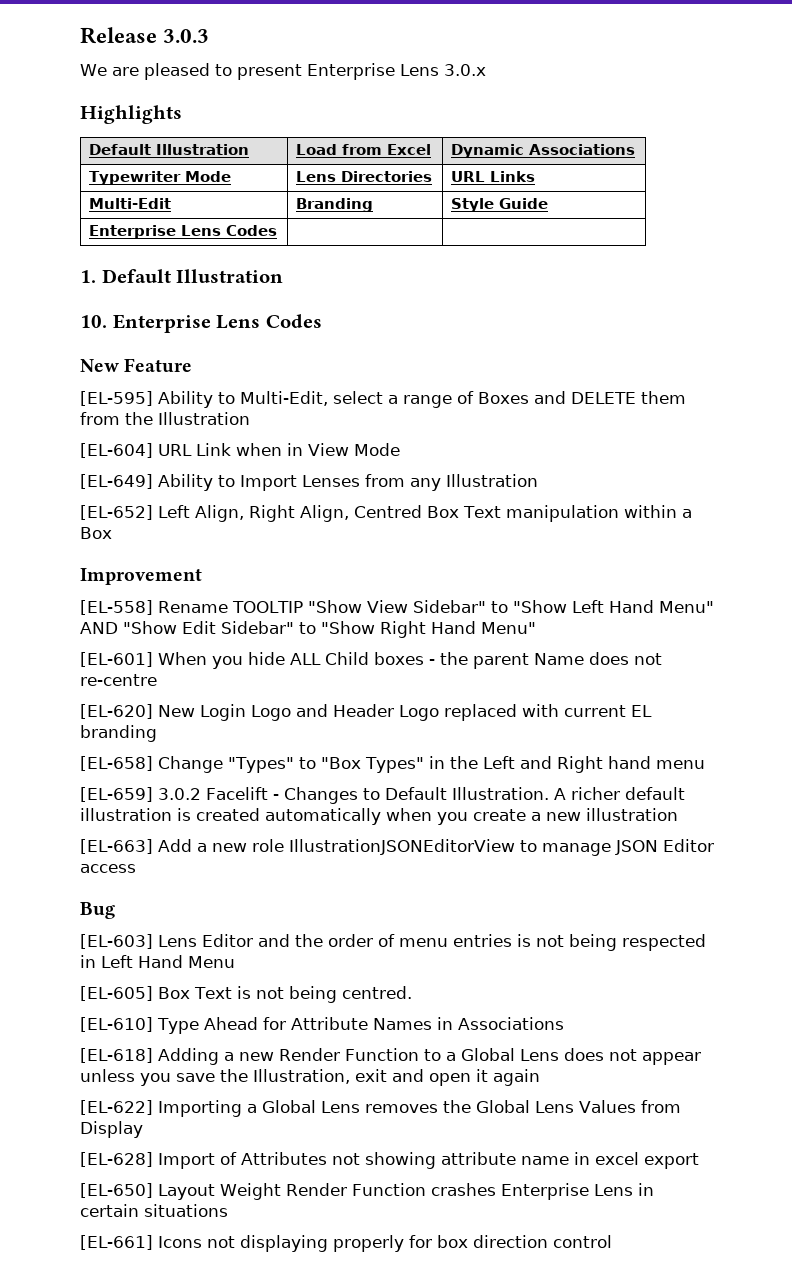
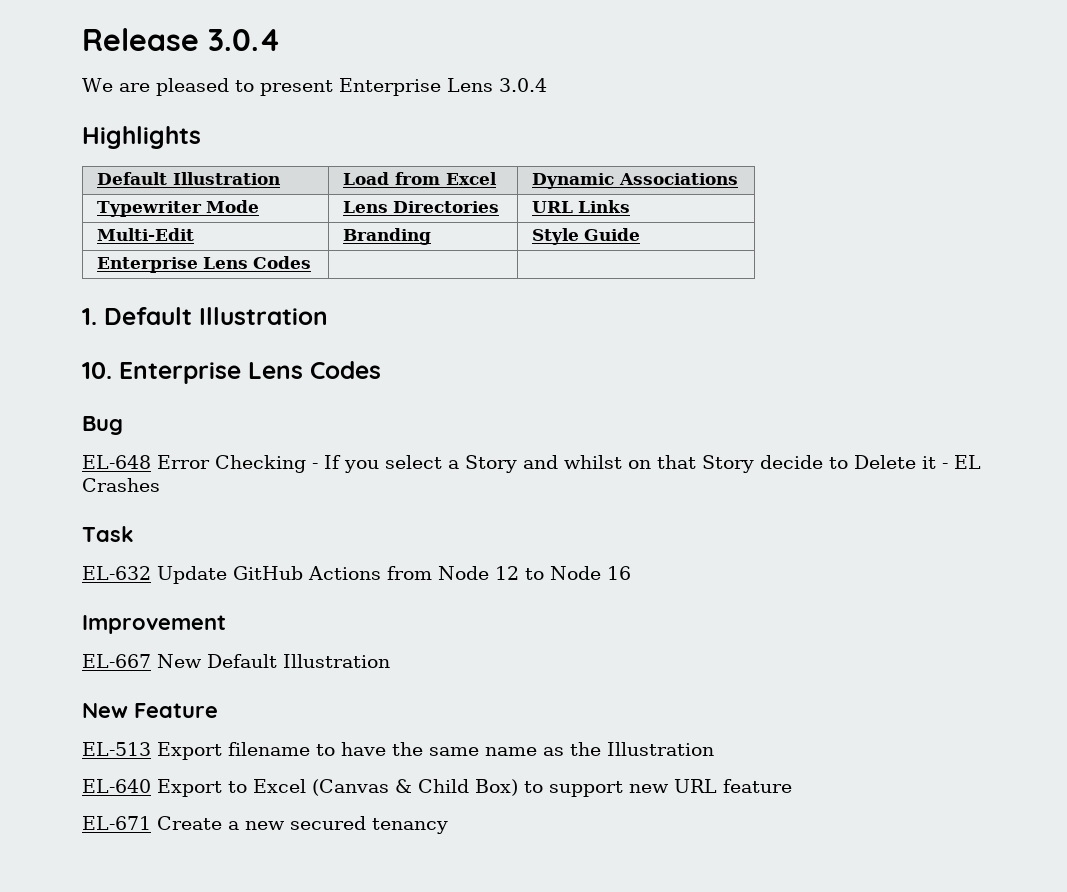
[163,29,210,43] 3.0.3 -> [208,29,281,51] 3.0.4
[443,64,486,76] 3.0.x -> [498,78,547,92] 3.0.4
[80,358,193,373] [80,391,686,408] [80,412,250,425] [80,443,400,458] [80,474,538,491] [80,505,692,522] [80,527,112,539] [80,568,202,585] [80,600,714,615] [80,621,536,638] [80,652,662,669] [80,674,157,686] [80,704,652,721] [80,725,157,742] [80,756,705,773] [80,787,685,804] [80,808,678,825] [80,839,714,856] [80,864,136,873] [80,902,115,919] [80,934,706,951] [80,955,235,968] [80,986,412,1003] [80,1017,564,1034] [80,1048,701,1065] [80,1069,540,1086] [80,1100,681,1117] [80,1121,143,1138] [80,1152,699,1169] [80,1183,654,1200] [80,1204,228,1217] [80,1235,612,1252] New Feature // [EL-595] Ability to Multi-Edit, select a range of Boxes and DELETE them from the Illustration // [EL-604] URL Link when in View Mode // [EL-649] Ability to Import Lenses from any Illustration // [EL-652] Left Align, Right Align, Centred Box Text manipulation within a Box // Improvement // [EL-558] Rename TOOLTIP "Show View Sidebar" to "Show Left Hand Menu" AND "Show Edit Sidebar" to "Show Right Hand Menu" // [EL-601] When you hide ALL Child boxes - the parent Name does not re-centre // [EL-620] New Login Logo and Header Logo replaced with current EL branding // [EL-658] Change "Types" to "Box Types" in the Left and Right hand menu // [EL-659] 3.0.2 Facelift - Changes to Default Illustration. A richer default illustration is created automatically when you create a new illustration // [EL-663] Add a new role IllustrationJSONEditorView to manage JSON Editor access // Bug // [EL-603] Lens Editor and the order of menu entries is not being respected in Left Hand Menu // [EL-605] Box Text is not being centred. // [EL-610] Type Ahead for Attribute Names in Associations // [EL-618] Adding a new Render Function to a Global Lens does not appear unless you save the Illustration, exit and open it again // [EL-622] Importing a Global Lens removes the Global Lens Values from Display // [EL-628] Import of Attributes not showing attribute name in excel export // [EL-650] Layout Weight Render Function crashes Enterprise Lens in certain situations // [EL-661] Icons not displaying properly for box direction control -> [82,416,123,435] [82,455,981,473] [82,478,160,492] [82,526,134,542] [82,566,631,584] [82,615,226,634] [82,654,390,668] [82,703,218,718] [82,742,714,760] [82,779,792,797] [82,816,448,834] Bug // EL-648 Error Checking - If you select a Story and whilst on that Story decide to Delete it - EL Crashes // Task // EL-632 Update GitHub Actions from Node 12 to Node 16 // Improvement // EL-667 New Default Illustration // New Feature // EL-513 Export filename to have the same name as the Illustration // EL-640 Export to Excel (Canvas & Child Box) to support new URL feature // EL-671 Create a new secured tenancy

